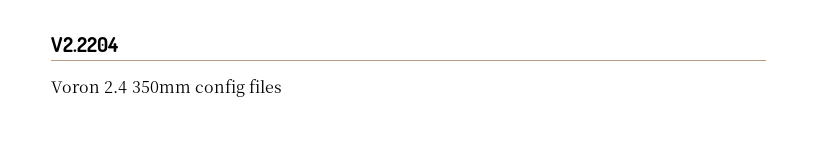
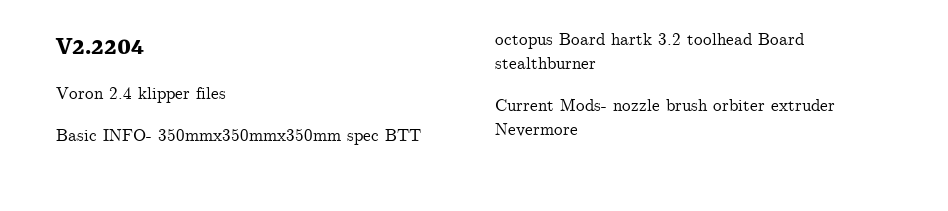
[131,79,245,97] 350mm config -> [138,87,190,103] klipper
(283, 86) none -> [56,128,421,145] [495,33,804,49] [495,57,596,69] [495,98,835,111] [495,123,578,137] // Basic INFO- 350mmx350mmx350mm spec BTT octopus Board hartk 3.2 toolhead Board stealthburner // Current Mods- nozzle brush orbiter extruder Nevermore

